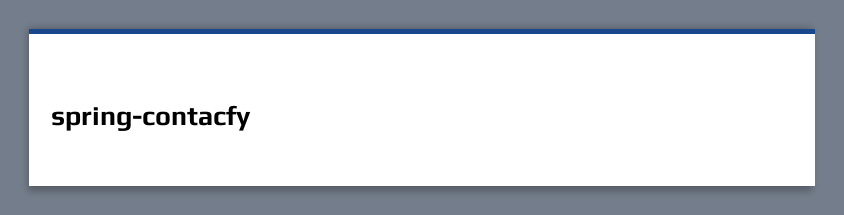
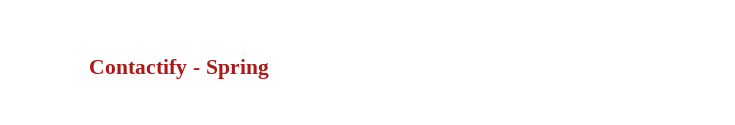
[51,105,251,131] spring-contacfy -> [89,59,269,79] Contactify - Spring

